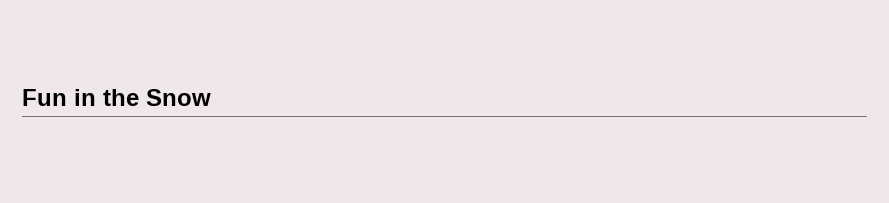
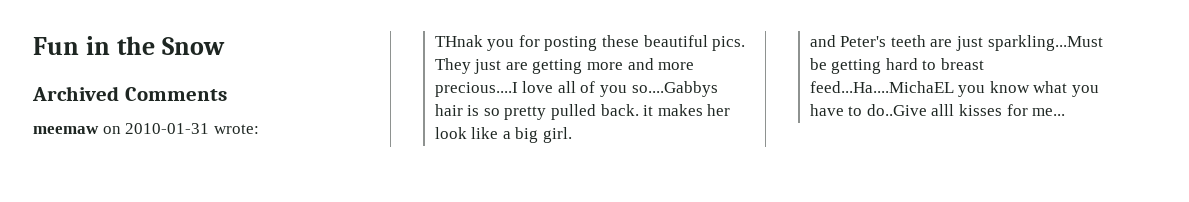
(211, 97) none -> [32,86,227,101] [33,123,259,134] [434,35,746,51] [434,58,695,74] [434,81,718,97] [434,104,731,120] [434,127,572,143] [809,35,1103,51] [809,58,984,74] [809,81,1099,97] [809,104,1066,116] // Archived Comments // meemaw on 2010-01-31 wrote: // THnak you for posting these beautiful pics. They just are getting more and more precious....I love all of you so....Gabbys hair is so pretty pulled back. it makes her look like a big girl. // and Peter's teeth are just sparkling...Must be getting hard to breast feed...Ha....MichaEL you know what you have to do..Give alll kisses for me...

